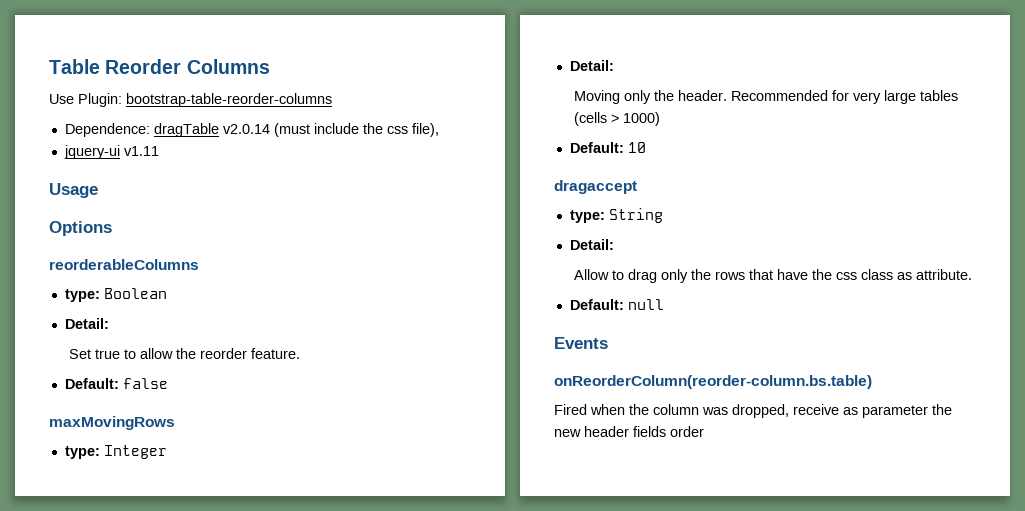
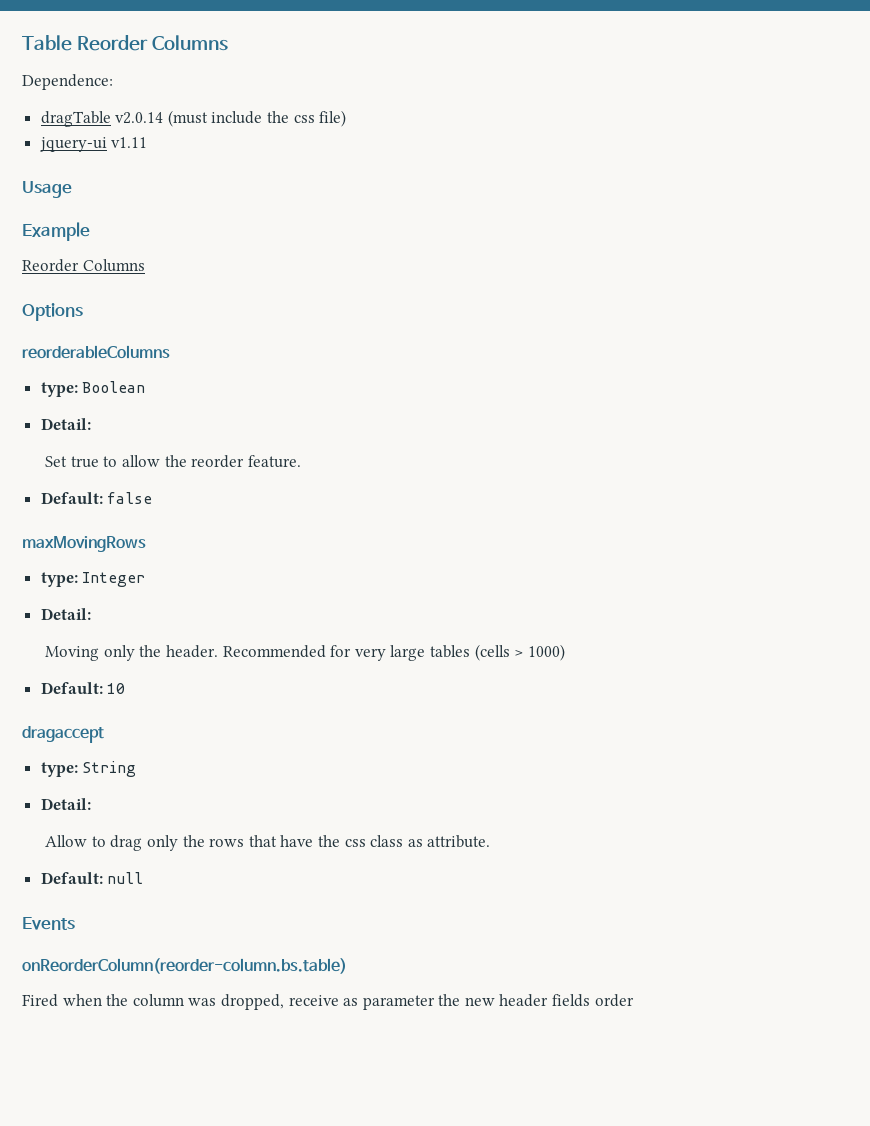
[49,93,332,107] [64,123,150,137] Use Plugin: bootstrap-table-reorder-columns // Dependence: -> [22,74,113,90] Dependence: //
[411,123,439,137] file), -> [319,110,347,127] file)
(98, 190) none -> [22,222,90,241] [22,259,145,272] // Example // Reorder Columns

